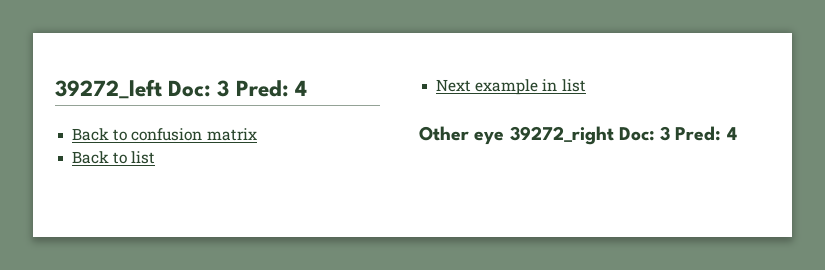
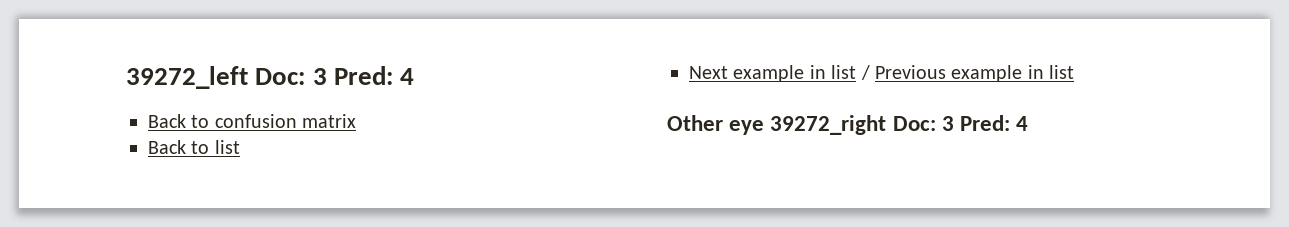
(586, 85) none -> [860,65,1075,82] / Previous example in list

